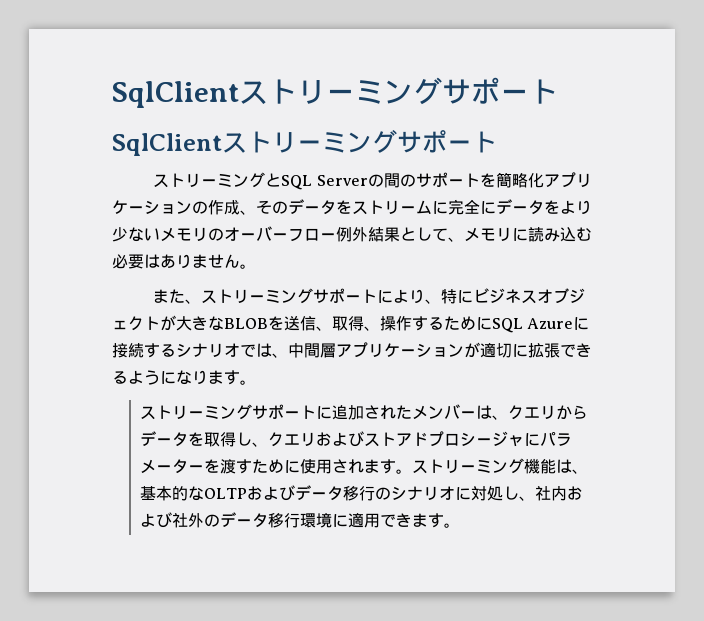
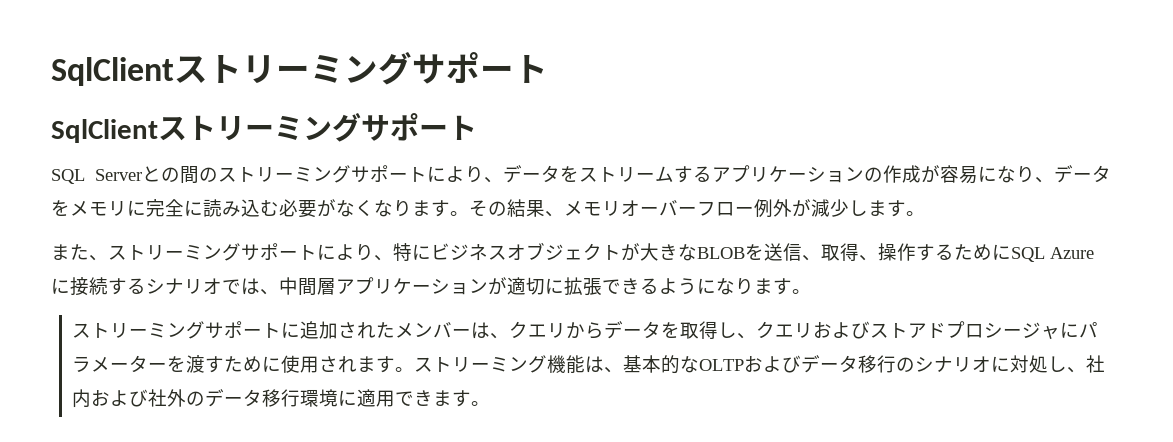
[153,172,544,190] ストリーミングとSQL Serverの間のサポートを簡略化 -> [51,165,712,184] SQL Serverとの間のストリーミングサポートにより、データをストリームする
[240,199,592,215] [112,227,224,242] 、そのデータをストリームに完全にデータをより少ないメモリの -> [921,165,1111,184] [51,199,621,218] が容易になり、データをメモリに完全に読み込む必要がなくなります。その結果、メモリ
[368,227,592,242] [112,254,240,269] 結果として、メモリに読み込む必要はありません -> [792,199,906,217] が減少します

